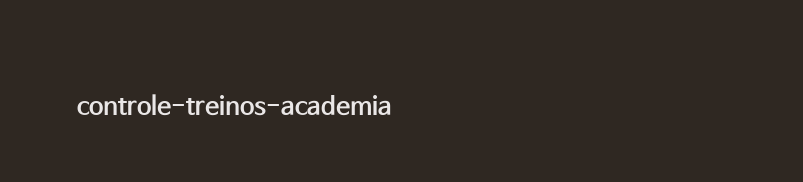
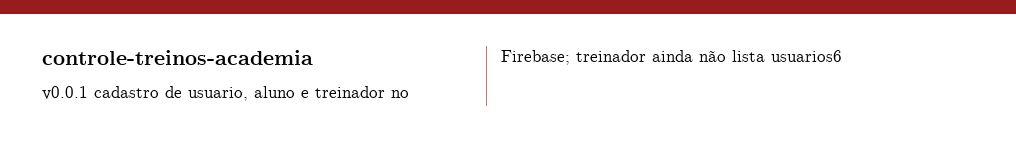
(392, 105) none -> [42,86,409,101] [501,50,842,65] // v0.0.1 cadastro de usuario, aluno e treinador no Firebase; treinador ainda não lista usuarios6

